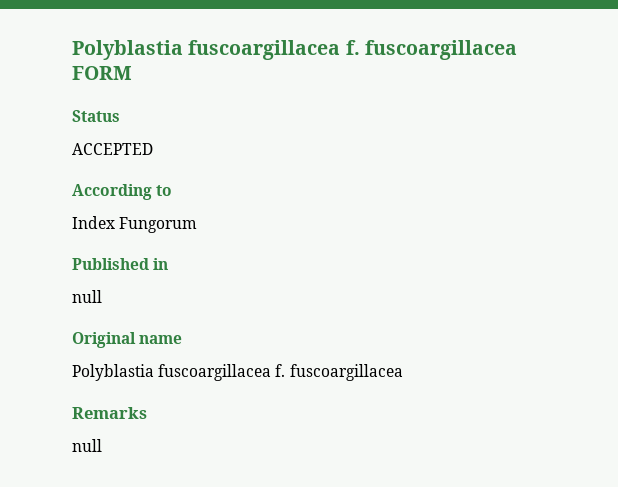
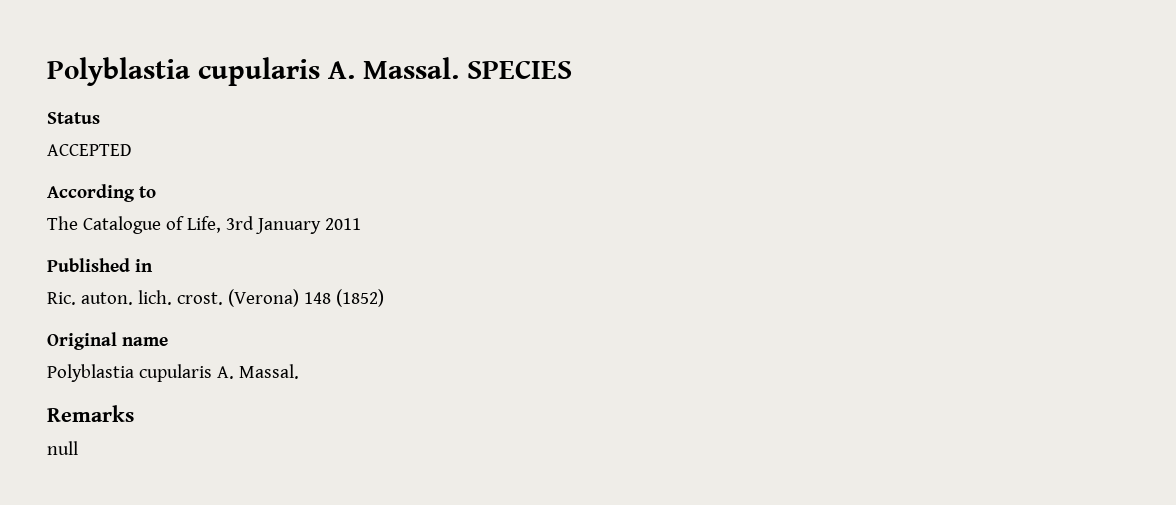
[72,40,517,60] [72,66,132,80] Polyblastia fuscoargillacea f. fuscoargillacea FORM -> [47,57,572,86] Polyblastia cupularis A. Massal. SPECIES
[72,216,198,233] [72,258,169,270] [72,290,102,303] Index Fungorum // Published in // null -> [47,216,361,234] [47,258,153,272] [47,289,384,307] The Catalogue of Life, 3rd January 2011 // Published in // Ric. auton. lich. crost. (Verona) 148 (1852)
[158,364,403,381] fuscoargillacea f. fuscoargillacea -> [138,364,299,382] cupularis A. Massal.

